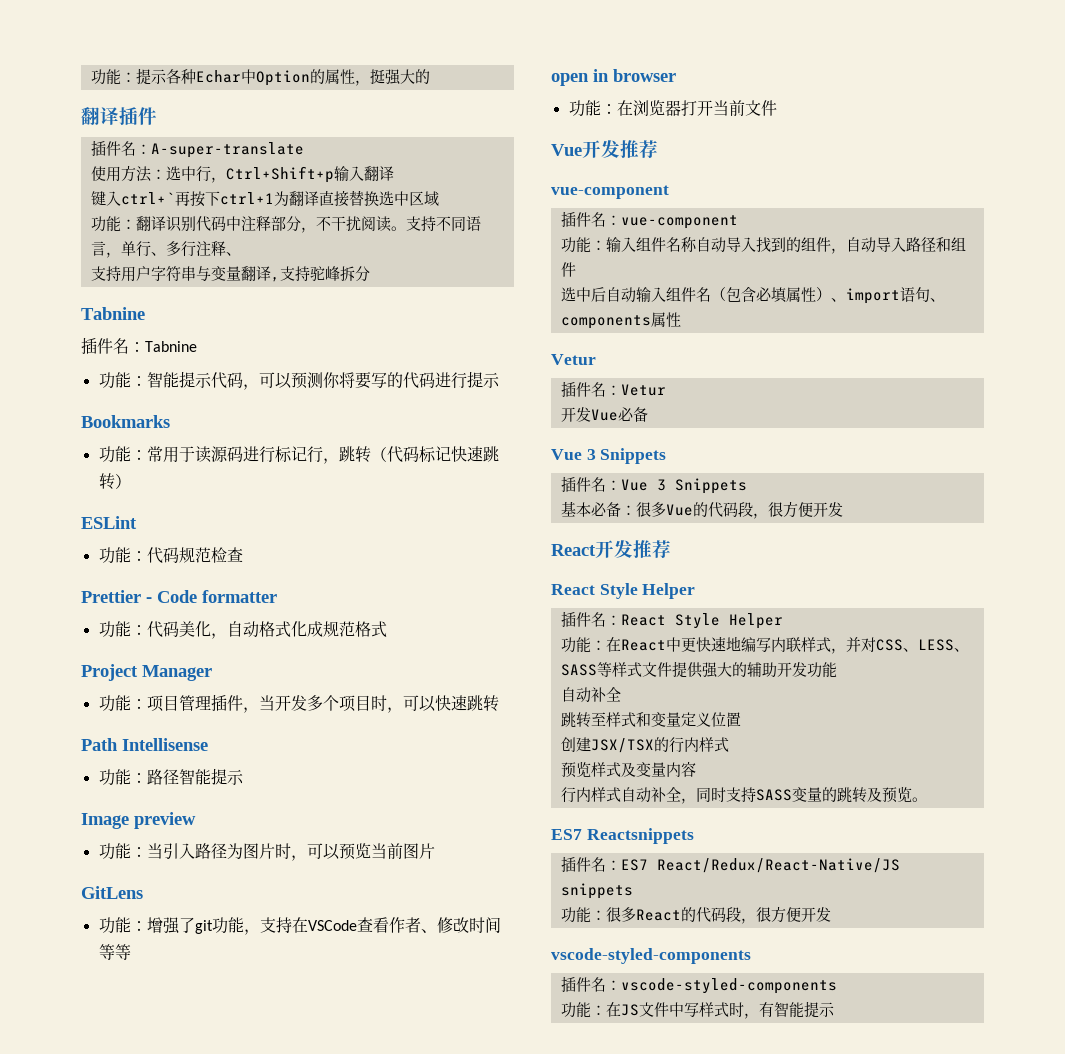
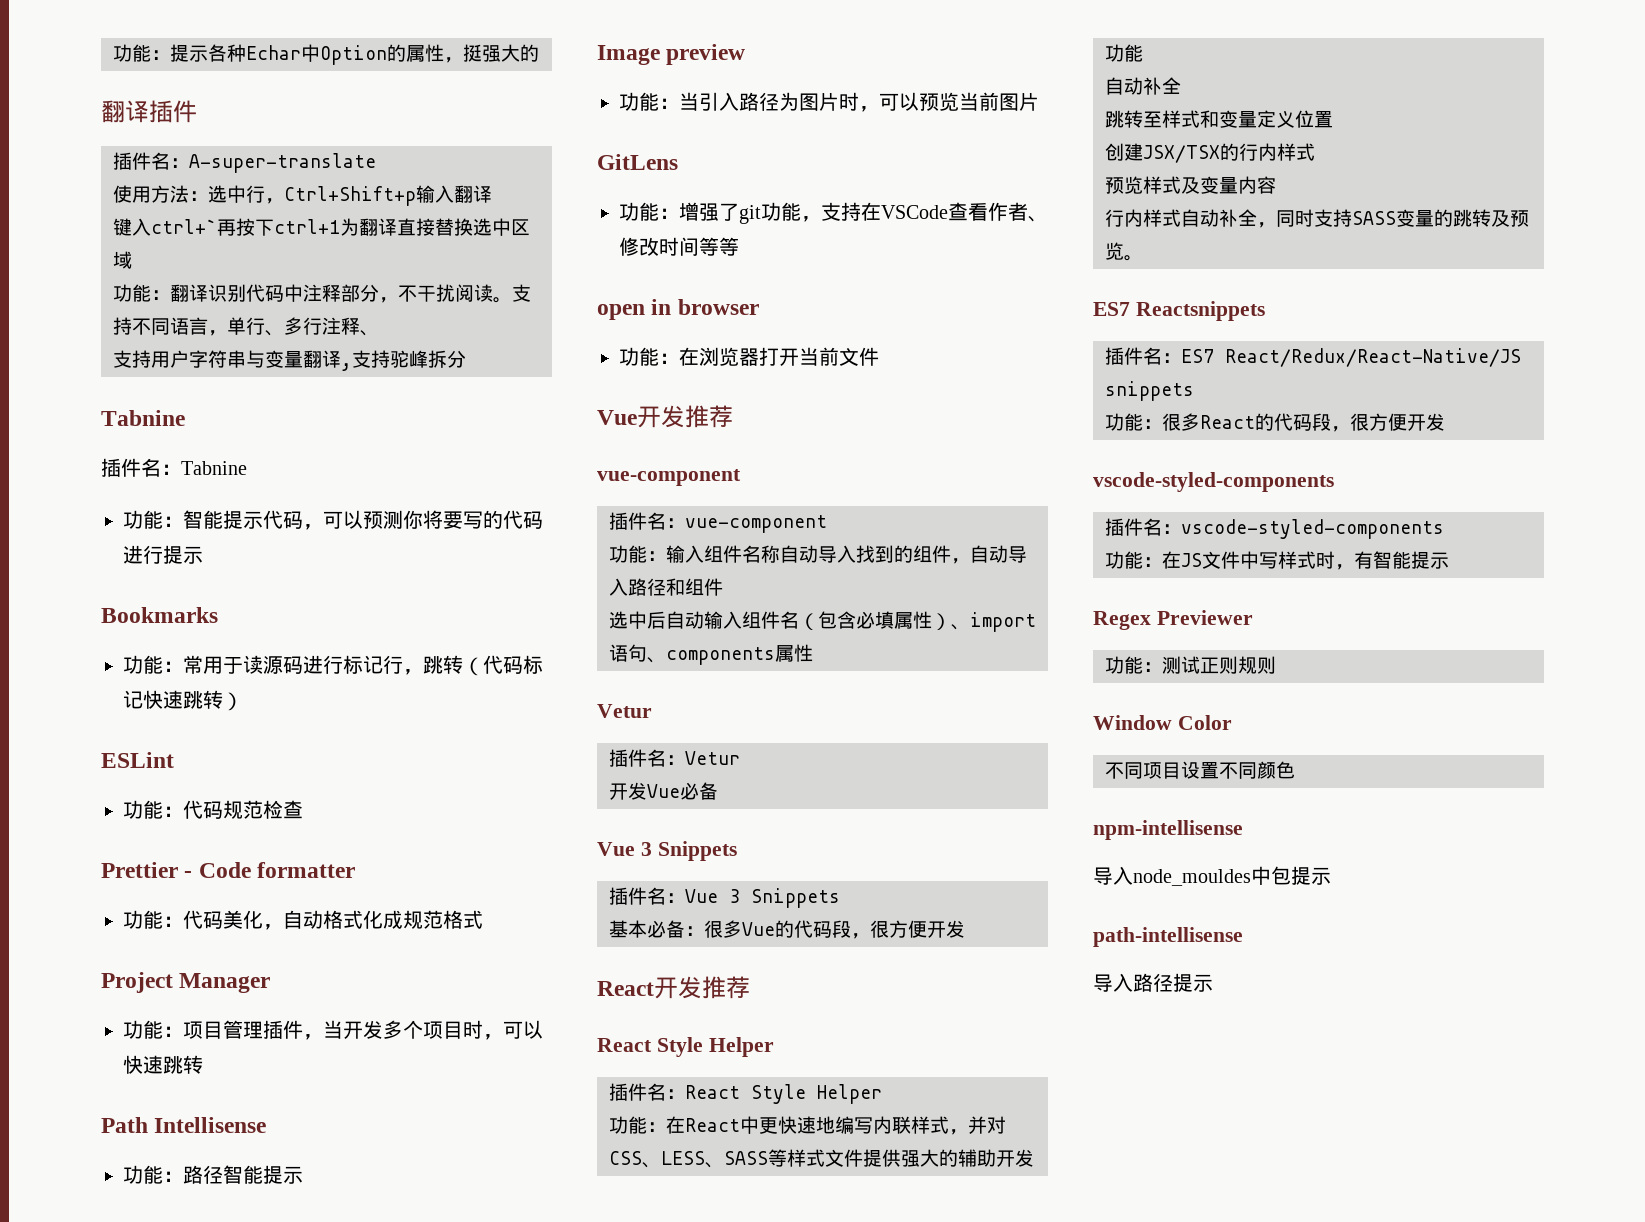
(835, 1009) none -> [1093,610,1253,630] [1105,656,1276,674] [1093,715,1232,730] [1105,761,1295,779] [1093,820,1243,840] [1093,866,1331,886] [1093,927,1243,947] [1093,973,1213,992] // Regex Previewer // 功能：测试正则规则 // Window Color // 不同项目设置不同颜色 // npm-intellisense // 导入node_mouldes中包提示 // path-intellisense // 导入路径提示

